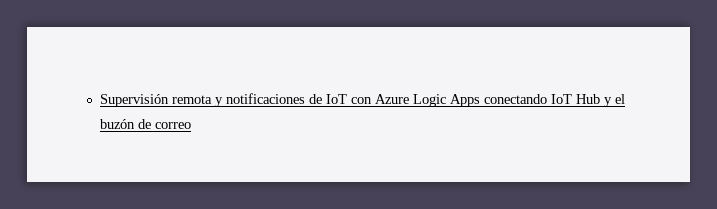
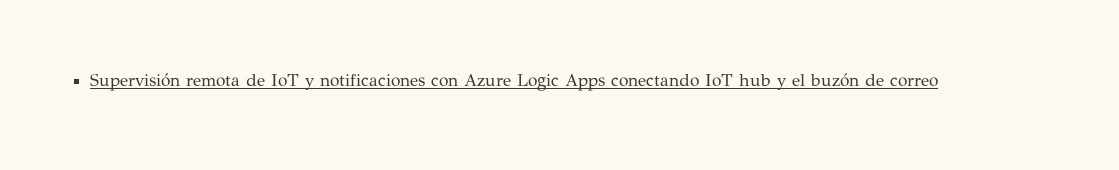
[214,93,347,107] y notificaciones de IoT -> [246,74,426,90] de IoT y notificaciones
[575,94,600,104] Hub -> [739,74,772,86] hub

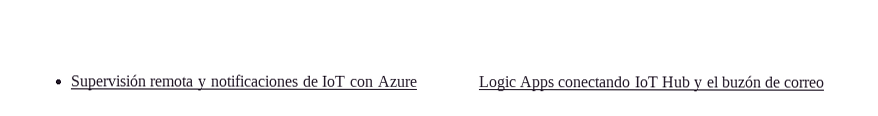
[246,74,426,90] de IoT y notificaciones -> [197,74,346,91] y notificaciones de IoT
[739,74,772,86] hub -> [660,76,690,88] Hub

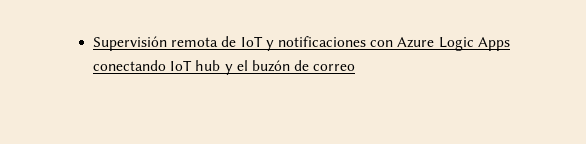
[197,74,346,91] y notificaciones de IoT -> [221,36,366,51] de IoT y notificaciones
[660,76,690,88] Hub -> [195,60,221,71] hub

